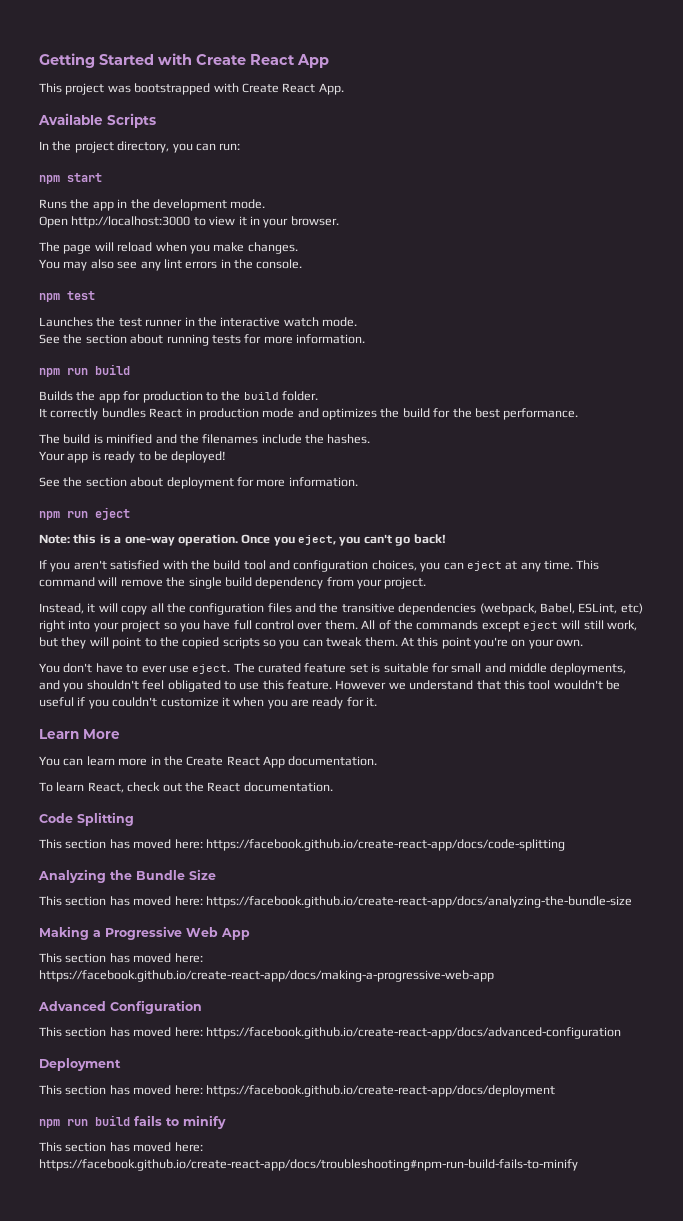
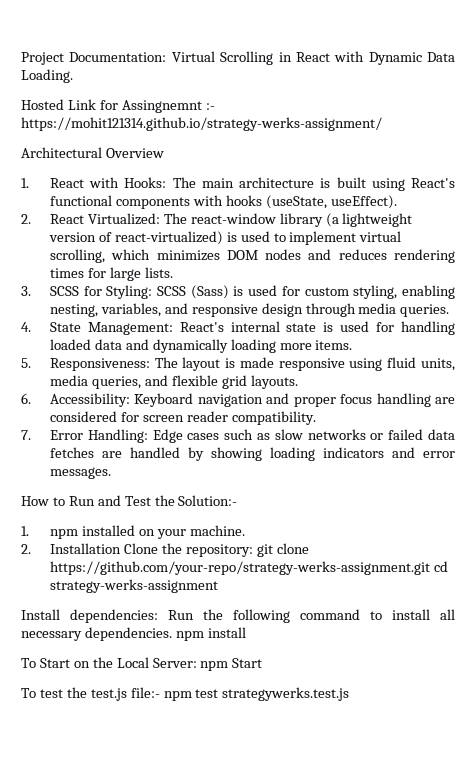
[39,53,329,68] [39,83,344,95] [38,113,156,128] [39,141,241,153] [39,173,102,184] [39,199,266,211] [39,216,339,228] [39,242,298,254] [39,259,303,271] [39,291,95,302] [39,317,357,327] [39,334,365,346] [39,364,130,377] [39,391,318,403] [39,408,579,420] [39,434,371,444] [39,451,227,463] [39,477,358,489] [39,507,130,520] [39,534,446,546] [39,560,600,572] [39,577,427,589] [39,603,643,615] [39,620,638,632] [39,637,584,649] [39,663,627,675] [39,680,620,692] [39,697,378,709] [39,729,120,739] [39,756,378,768] [39,782,333,793] [39,812,134,826] [39,839,565,851] [38,869,216,883] [39,896,632,908] [39,926,250,940] [39,953,203,963] [39,970,494,982] [38,1000,202,1014] [39,1027,621,1039] [39,1058,121,1071] [39,1085,555,1097] [39,1115,226,1129] [39,1142,203,1152] [39,1159,578,1171] Getting Started with Create React App // This project was bootstrapped with Create React App. // Available Scripts // In the project directory, you can run: // npm start // Runs the app in the development mode. // Open http://localhost:3000 to view it in your browser. // The page will reload when you make changes. // You may also see any lint errors in the console. // npm test // Launches the test runner in the interactive watch mode. // See the section about running tests for more information. // npm run build // Builds the app for production to the build folder. // It correctly bundles React in production mode and optimizes the build for the best performance. // The build is minified and the filenames include the hashes. // Your app is ready to be deployed! // See the section about deployment for more information. // npm run eject // Note: this is a one-way operation. Once you eject, you can't go back! // If you aren't satisfied with the build tool and configuration choices, you can eject at any time. This command will remove the single build dependency from your project. // Instead, it will copy all the configuration files and the transitive dependencies (webpack, Babel, ESLint, etc) right into your project so you have full control over them. All of the commands except eject will still work, but they will point to the copied scripts so you can tweak them. At this point you're on your own. // You don't have to ever use eject. The curated feature set is suitable for small and middle deployments, and you shouldn't feel obligated to use this feature. However we understand that this tool wouldn't be useful if you couldn't customize it when you are ready for it. // Learn More // You can learn more in the Create React App documentation. // To learn React, check out the React documentation. // Code Splitting // This section has moved here: https://facebook.github.io/create-react-app/docs/code-splitting // Analyzing the Bundle Size // This section has moved here: https://facebook.github.io/create-react-app/docs/analyzing-the-bundle-size // Making a Progressive Web App // This section has moved here: https://facebook.github.io/create-react-app/docs/making-a-progressive-web-app // Advanced Configuration // This section has moved here: https://facebook.github.io/create-react-app/docs/advanced-configuration // Deployment // This section has moved here: https://facebook.github.io/create-react-app/docs/deployment // npm run build fails to minify // This section has moved here: https://facebook.github.io/create-react-app/docs/troubleshooting#npm-run-build-fails-to-minify -> [21,51,455,65] [21,69,73,83] [21,99,215,113] [21,117,382,131] [21,147,164,158] [21,177,455,191] [49,195,397,209] [21,213,413,227] [48,231,402,245] [49,249,455,263] [49,267,173,281] [21,285,456,299] [49,303,450,317] [21,321,455,335] [49,339,353,353] [21,357,455,371] [49,375,298,389] [21,393,456,407] [49,411,316,425] [21,429,456,443] [49,447,455,461] [49,467,111,479] [21,495,238,506] [21,525,245,539] [21,543,309,557] [49,561,448,575] [49,579,218,593] [21,609,455,623] [21,627,246,641] [21,657,263,671] [21,687,350,701] Project Documentation: Virtual Scrolling in React with Dynamic Data Loading. // Hosted Link for Assingnemnt :- https://mohit121314.github.io/strategy-werks-assignment/ // Architectural Overview // 1. React with Hooks: The main architecture is built using React's functional components with hooks (useState, useEffect). // 2. React Virtualized: The react-window library (a lightweight version of react-virtualized) is used to implement virtual scrolling, which minimizes DOM nodes and reduces rendering times for large lists. // 3. SCSS for Styling: SCSS (Sass) is used for custom styling, enabling nesting, variables, and responsive design through media queries. // 4. State Management: React's internal state is used for handling loaded data and dynamically loading more items. // 5. Responsiveness: The layout is made responsive using fluid units, media queries, and flexible grid layouts. // 6. Accessibility: Keyboard navigation and proper focus handling are considered for screen reader compatibility. // 7. Error Handling: Edge cases such as slow networks or failed data fetches are handled by showing loading indicators and error messages. // How to Run and Test the Solution:- // 1. npm installed on your machine. // 2. Installation Clone the repository: git clone https://github.com/your-repo/strategy-werks-assignment.git cd strategy-werks-assignment // Install dependencies: Run the following command to install all necessary dependencies. npm install // To Start on the Local Server: npm Start // To test the test.js file:- npm test strategywerks.test.js

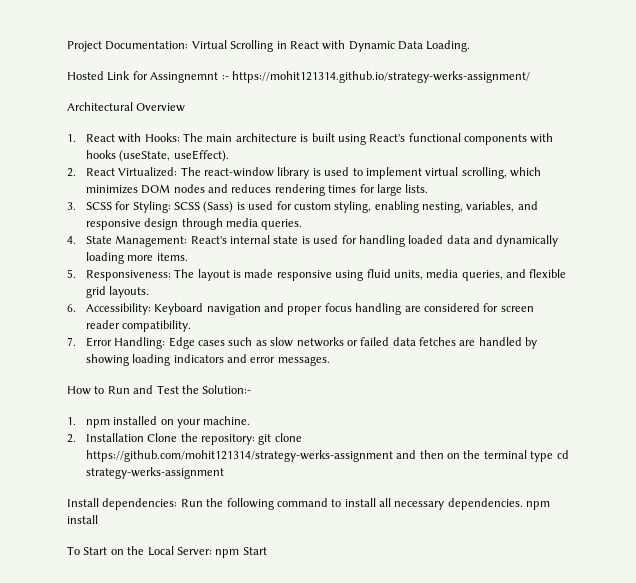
[325,213,413,227] [48,231,223,245] (a lightweight version of react-virtualized) -> (310, 173) none
[49,561,430,575] https://github.com/your-repo/strategy-werks-assignment.git -> [85,450,554,462] https://github.com/mohit121314/strategy-werks-assignment and then on the terminal type
[21,687,350,701] // To test the test.js file:- npm test strategywerks.test.js -> (267, 551) none

